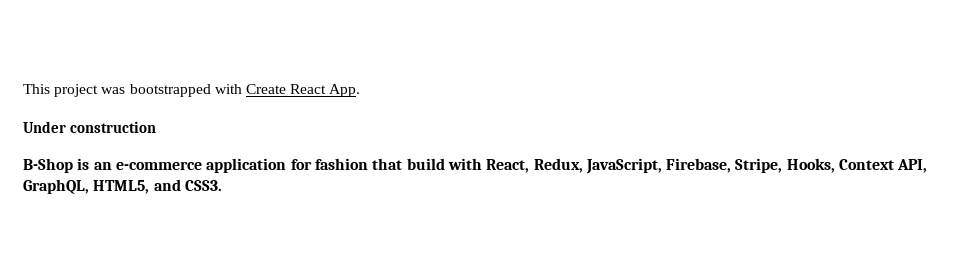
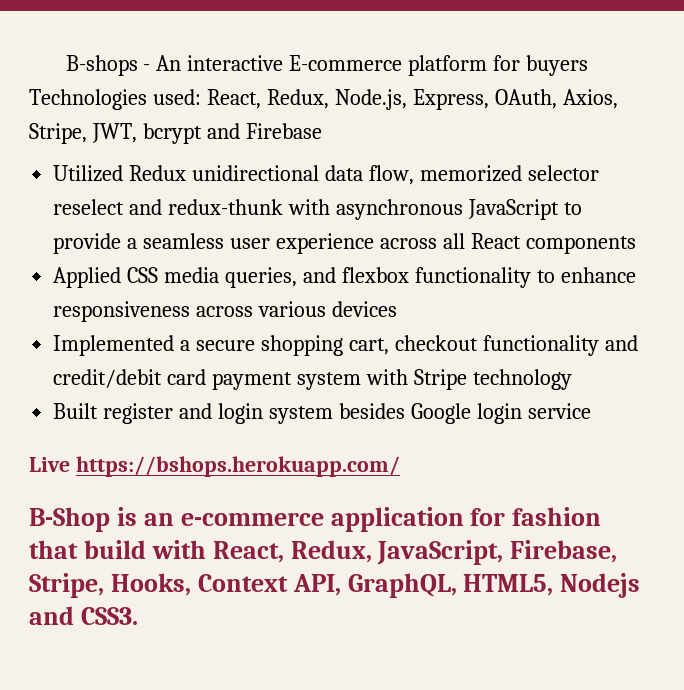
[23,84,361,97] [23,121,157,133] This project was bootstrapped with Create React App. // Under construction -> [65,55,589,76] [29,89,618,110] [29,123,322,144] [53,165,599,185] [53,199,582,220] [53,233,636,254] [53,267,636,288] [53,301,398,322] [53,335,638,356] [53,369,572,390] [53,403,591,424] [29,456,400,477] B-shops - An interactive E-commerce platform for buyers Technologies used: React, Redux, Node.js, Express, OAuth, Axios, Stripe, JWT, bcrypt and Firebase // Utilized Redux unidirectional data flow, memorized selector reselect and redux-thunk with asynchronous JavaScript to provide a seamless user experience across all React components // Applied CSS media queries, and flexbox functionality to enhance responsiveness across various devices // Implemented a secure shopping cart, checkout functionality and credit/debit card payment system with Stripe technology // Built register and login system besides Google login service // Live https://bshops.herokuapp.com/
(150, 187) none -> [560,573,641,598] Nodejs

